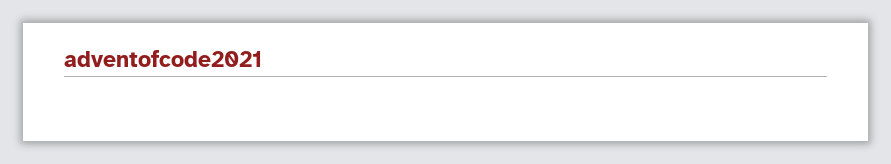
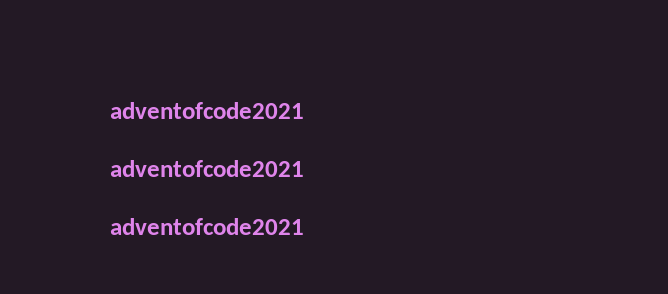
[64,50,262,67] adventofcode2021 -> [110,102,304,119] [110,160,304,177] [110,218,304,235] adventofcode2021 // adventofcode2021 // adventofcode2021

